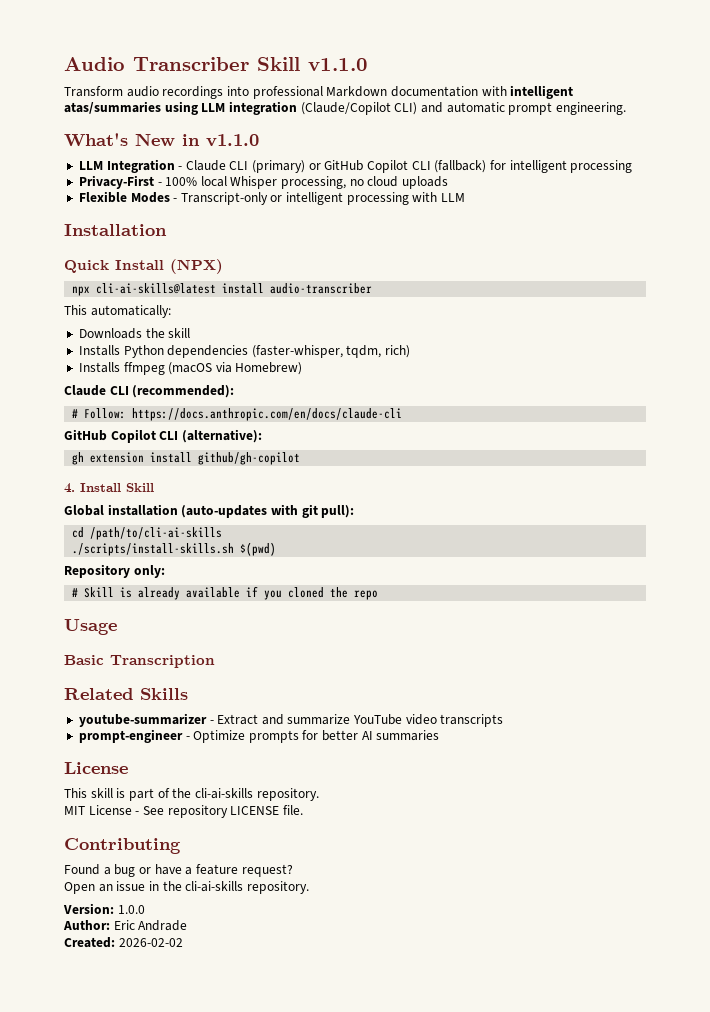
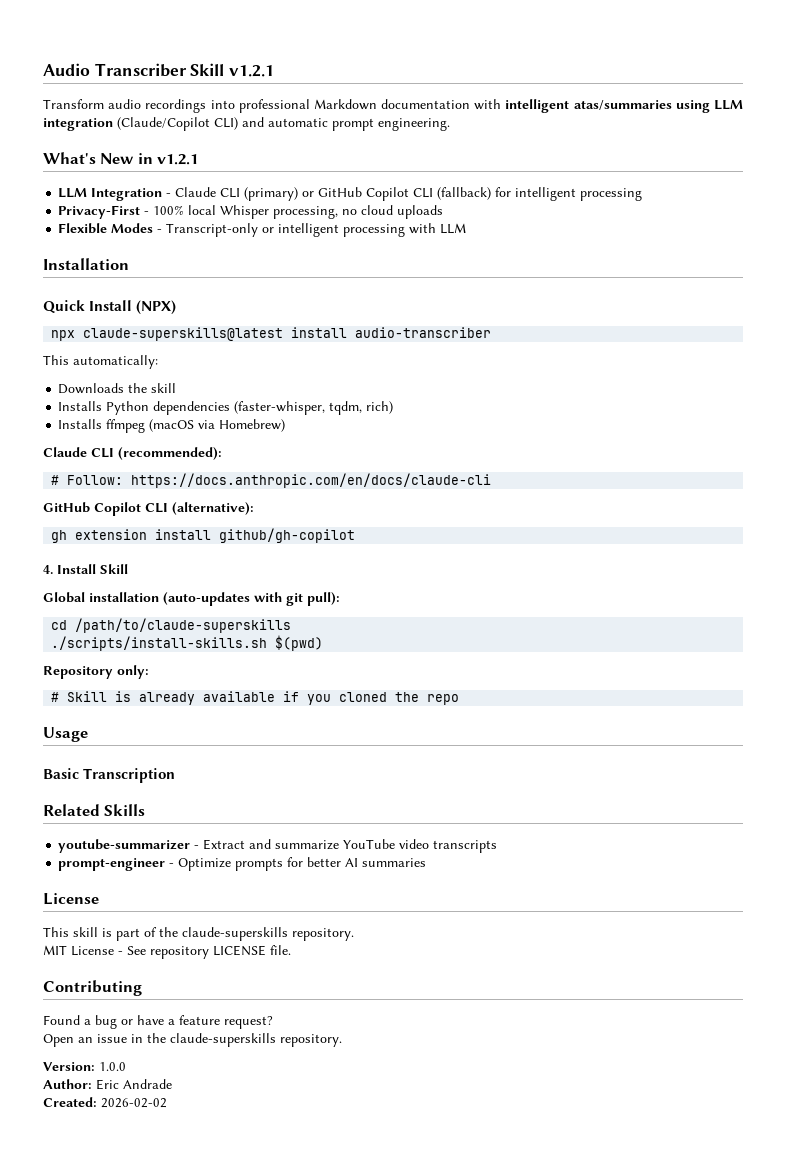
[308,58,368,71] v1.1.0 -> [229,65,275,77] v1.2.1
[206,134,259,147] v1.1.0 -> [157,154,199,165] v1.2.1
[96,283,217,294] cli-ai-skills@latest -> [83,327,284,341] claude-superskills@latest
[90,527,223,540] /path/to/cli-ai-skills -> [75,618,292,633] /path/to/claude-superskills
[194,788,253,799] cli-ai-skills -> [182,927,288,941] claude-superskills
[185,881,244,892] cli-ai-skills -> [170,1033,276,1047] claude-superskills

